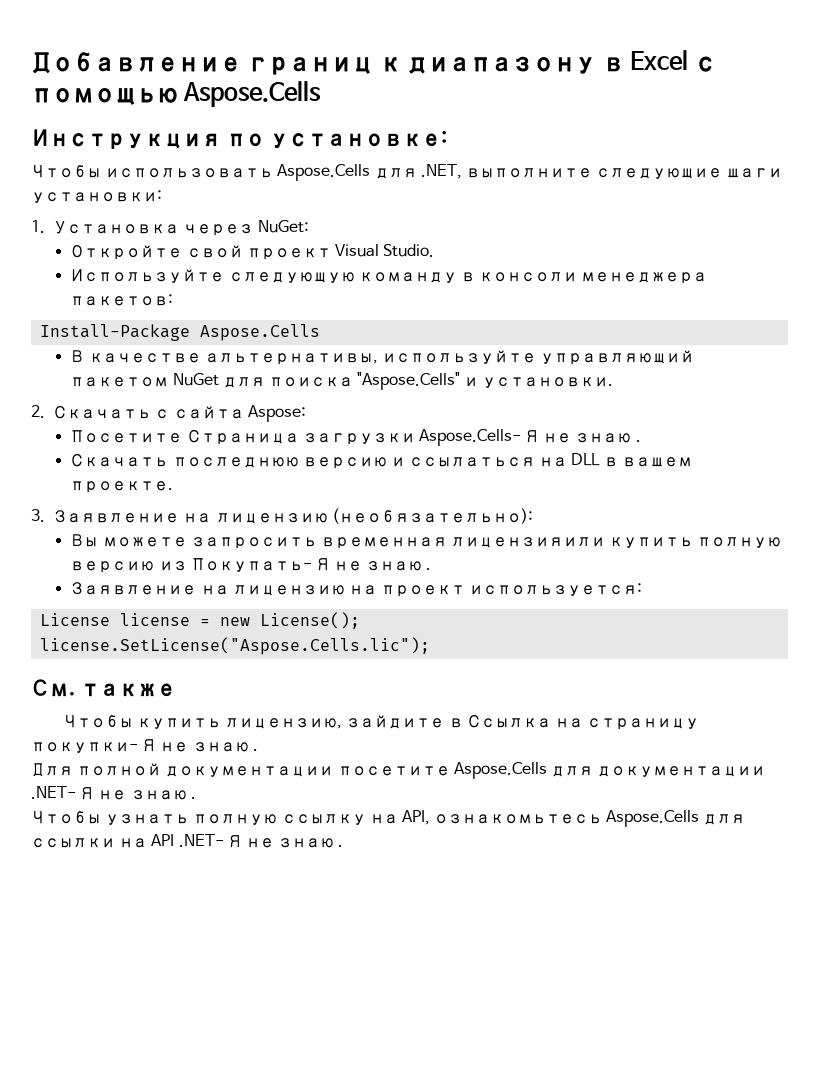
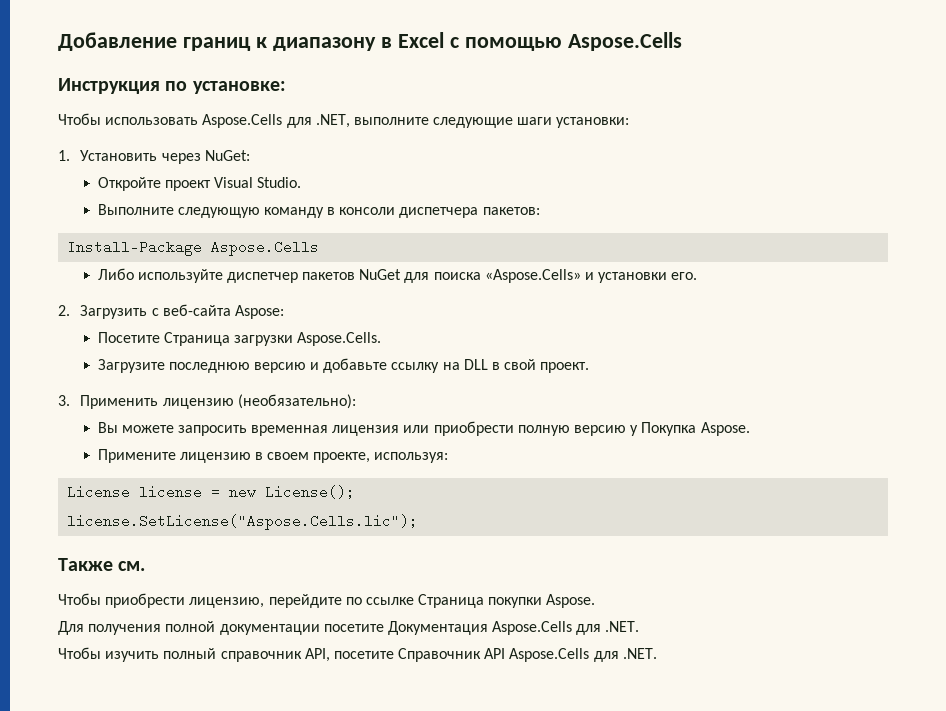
[53,220,180,234] Установка -> [80,150,158,161] Установить
[186,245,243,258] свой -> (161, 184) none
[70,269,225,283] Используйте -> [97,204,174,215] Выполните
[581,272,708,284] менеджера -> [399,207,479,218] диспетчера
[70,350,695,365] [70,372,614,390] [31,405,306,422] [70,429,641,446] [70,453,169,467] В качестве альтернативы, используйте управляющий пакетом NuGet для поиска "Aspose.Cells" и установки. // 2. Скачать с сайта Aspose: // Посетите Страница загрузки Aspose.Cells- Я не знаю . // Скачать -> [97,268,698,283] [58,304,285,319] [97,332,382,346] [97,359,165,373] Либо используйте диспетчер пакетов NuGet для поиска «Aspose.Cells» и установки его. // 2. Загрузить с веб-сайта Aspose: // Посетите Страница загрузки Aspose.Cells. // Загрузите
[409,457,536,467] ссылаться -> [323,358,440,373] добавьте ссылку
[621,457,692,467] [70,481,174,493] вашем проекте. -> [504,359,590,373] свой проект.
[53,510,212,523] Заявление на -> [80,395,159,409] Применить
[451,537,782,548] [70,558,432,573] [70,582,643,597] лицензияили купить полную версию из Покупать- Я не знаю . // Заявление на лицензию на проект используется: -> [332,421,750,436] [97,449,449,463] лицензия или приобрести полную версию у Покупка Aspose. // Примените лицензию в своем проекте, используя:
[31,679,176,697] [62,714,700,730] [31,739,258,753] См. также // Чтобы купить лицензию, зайдите в Ссылка на страницу покупки- Я не знаю . -> [58,558,146,571] [58,593,596,608] Также см. // Чтобы приобрести лицензию, перейдите по ссылке Страница покупки Aspose.
(73, 770) none -> [88,624,162,635] получения
[453,762,766,779] [31,786,196,800] [31,810,746,827] [31,834,344,848] Aspose.Cells для документации .NET- Я не знаю . // Чтобы узнать полную ссылку на API, ознакомьтесь Aspose.Cells для ссылки на API .NET- Я не знаю . -> [387,621,640,635] [58,647,657,662] Документация Aspose.Cells для .NET. // Чтобы изучить полный справочник API, посетите Справочник API Aspose.Cells для .NET.

